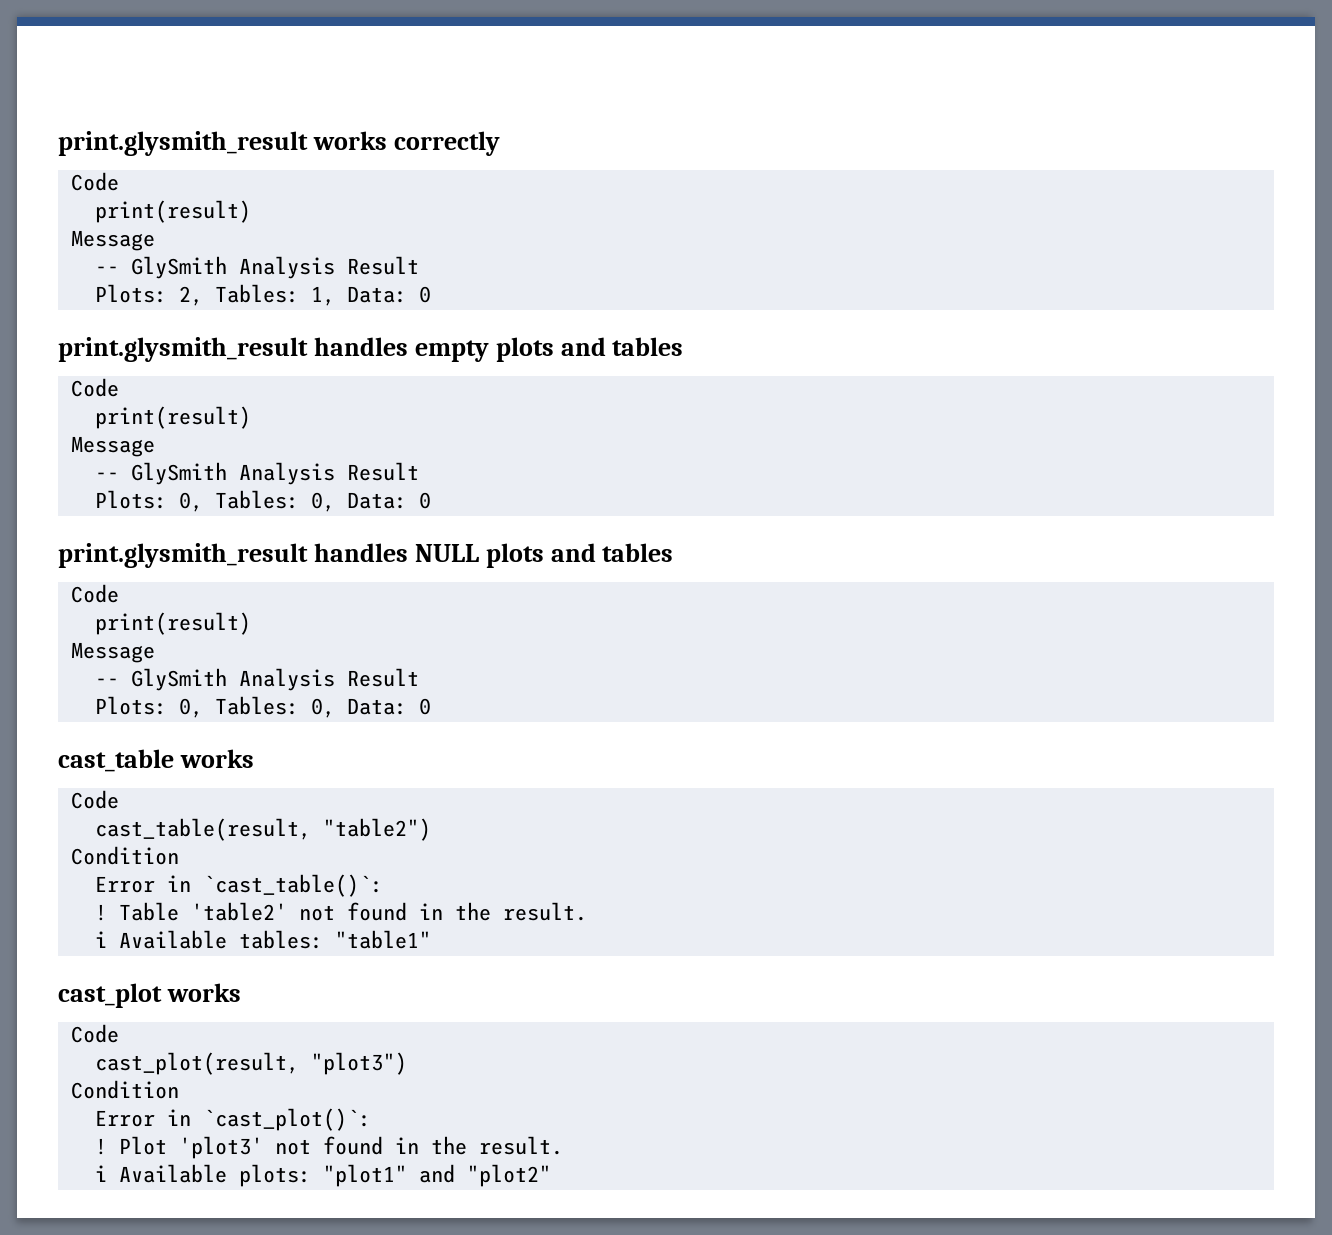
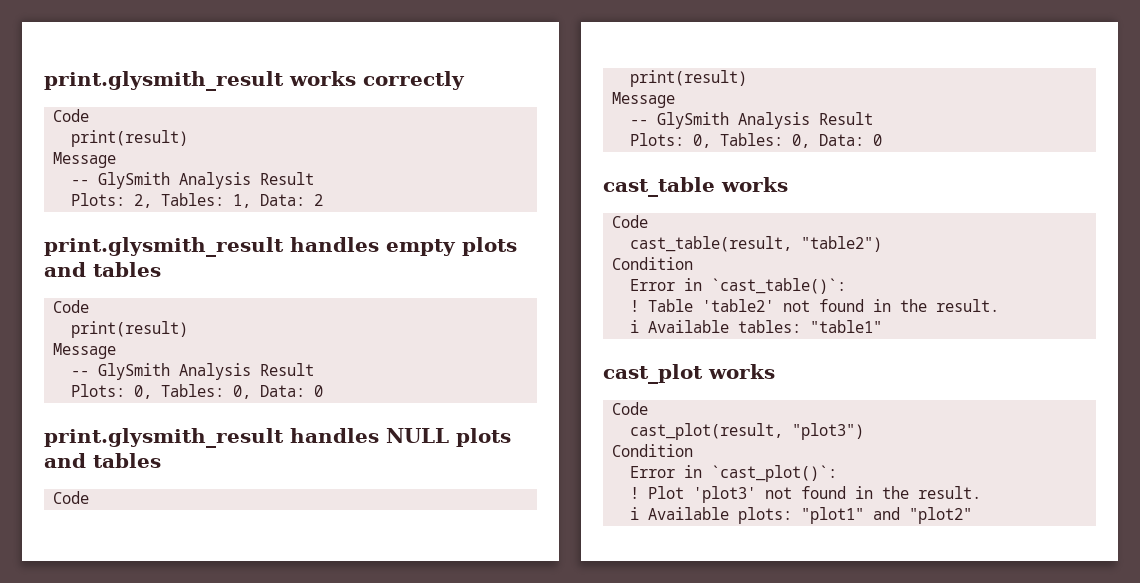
[419,286,432,303] 0 -> [314,194,324,206] 2

